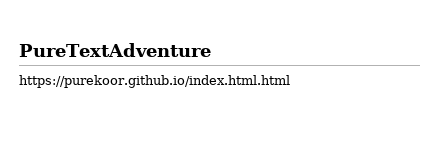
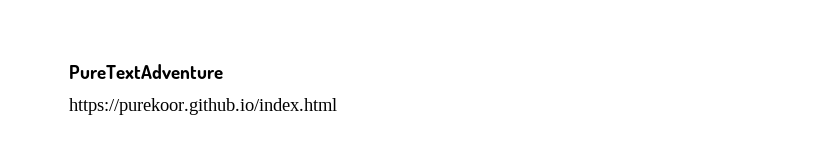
[19,75,290,88] https://purekoor.github.io/index.html.html -> [69,98,337,115] https://purekoor.github.io/index.html

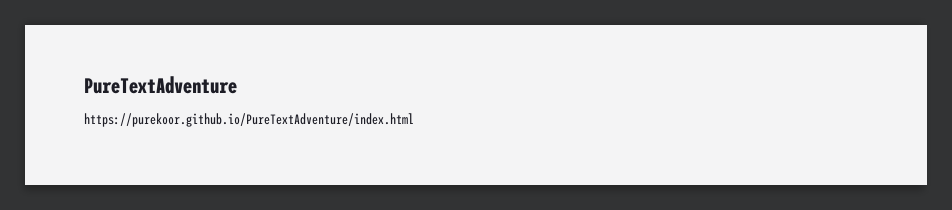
[69,98,337,115] https://purekoor.github.io/index.html -> [84,113,414,127] https://purekoor.github.io/PureTextAdventure/index.html

